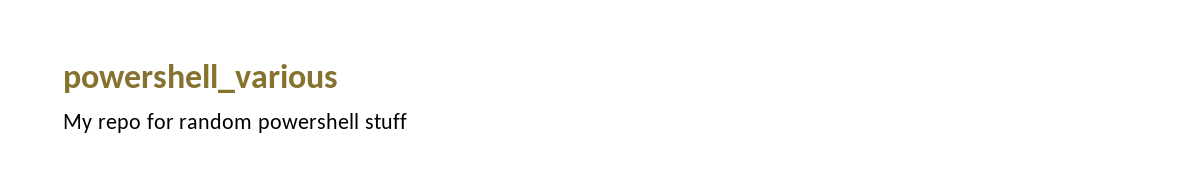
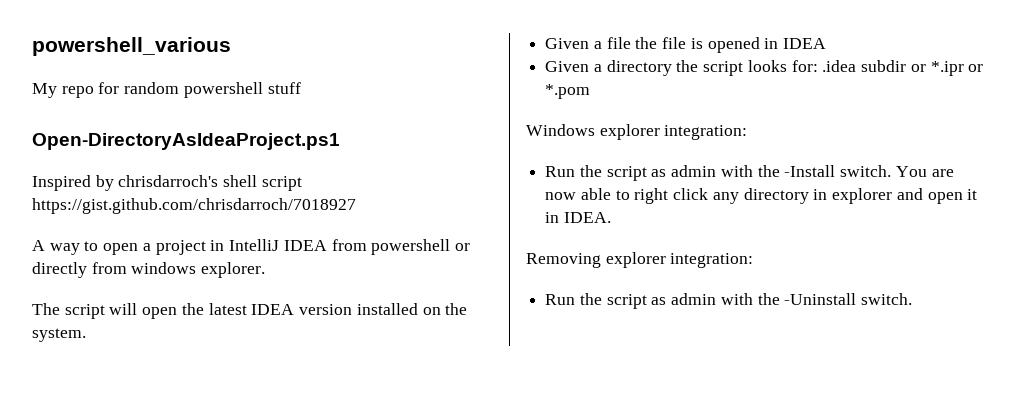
(408, 121) none -> [32,133,340,150] [32,175,302,191] [32,198,356,214] [32,239,470,255] [32,262,266,278] [32,303,468,319] [32,328,86,342] [545,37,827,53] [545,60,984,76] [545,84,591,99] [526,124,748,140] [545,165,954,181] [545,188,978,204] [545,212,611,223] [526,252,754,268] [545,293,913,309] // Open-DirectoryAsIdeaProject.ps1 // Inspired by chrisdarroch's shell script https://gist.github.com/chrisdarroch/7018927 // A way to open a project in IntelliJ IDEA from powershell or directly from windows explorer. // The script will open the latest IDEA version installed on the system. // Given a file the file is opened in IDEA // Given a directory the script looks for: .idea subdir or *.ipr or *.pom // Windows explorer integration: // Run the script as admin with the -Install switch. You are now able to right click any directory in explorer and open it in IDEA. // Removing explorer integration: // Run the script as admin with the -Uninstall switch.

